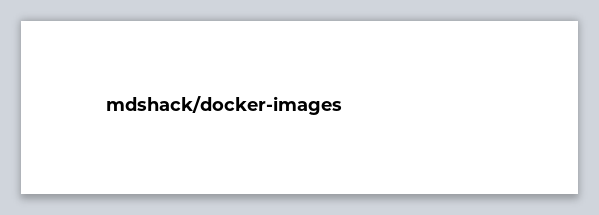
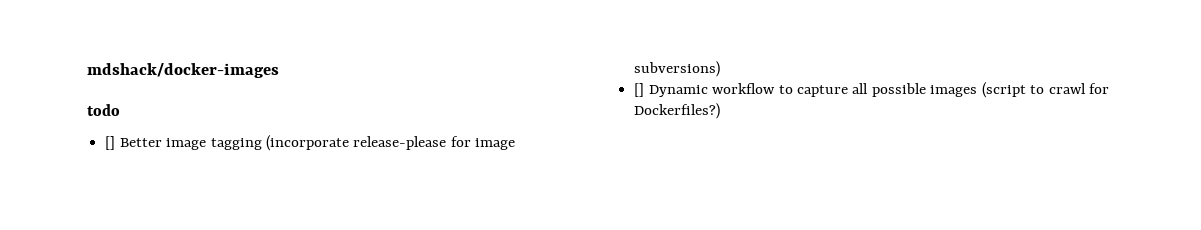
(342, 105) none -> [87,104,120,116] [105,135,516,151] [634,61,721,77] [634,82,1110,98] [634,103,721,119] // todo // [] Better image tagging (incorporate release-please for image subversions) // [] Dynamic workflow to capture all possible images (script to crawl for Dockerfiles?)

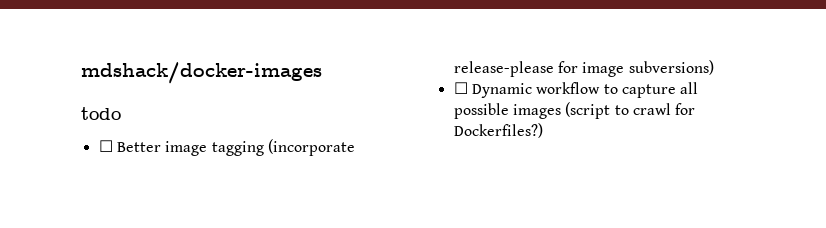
[105,136,116,150] [] -> [98,140,113,152] ☐
[634,83,645,97] [] -> [453,82,468,94] ☐

